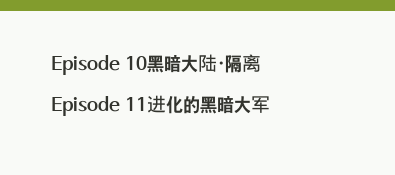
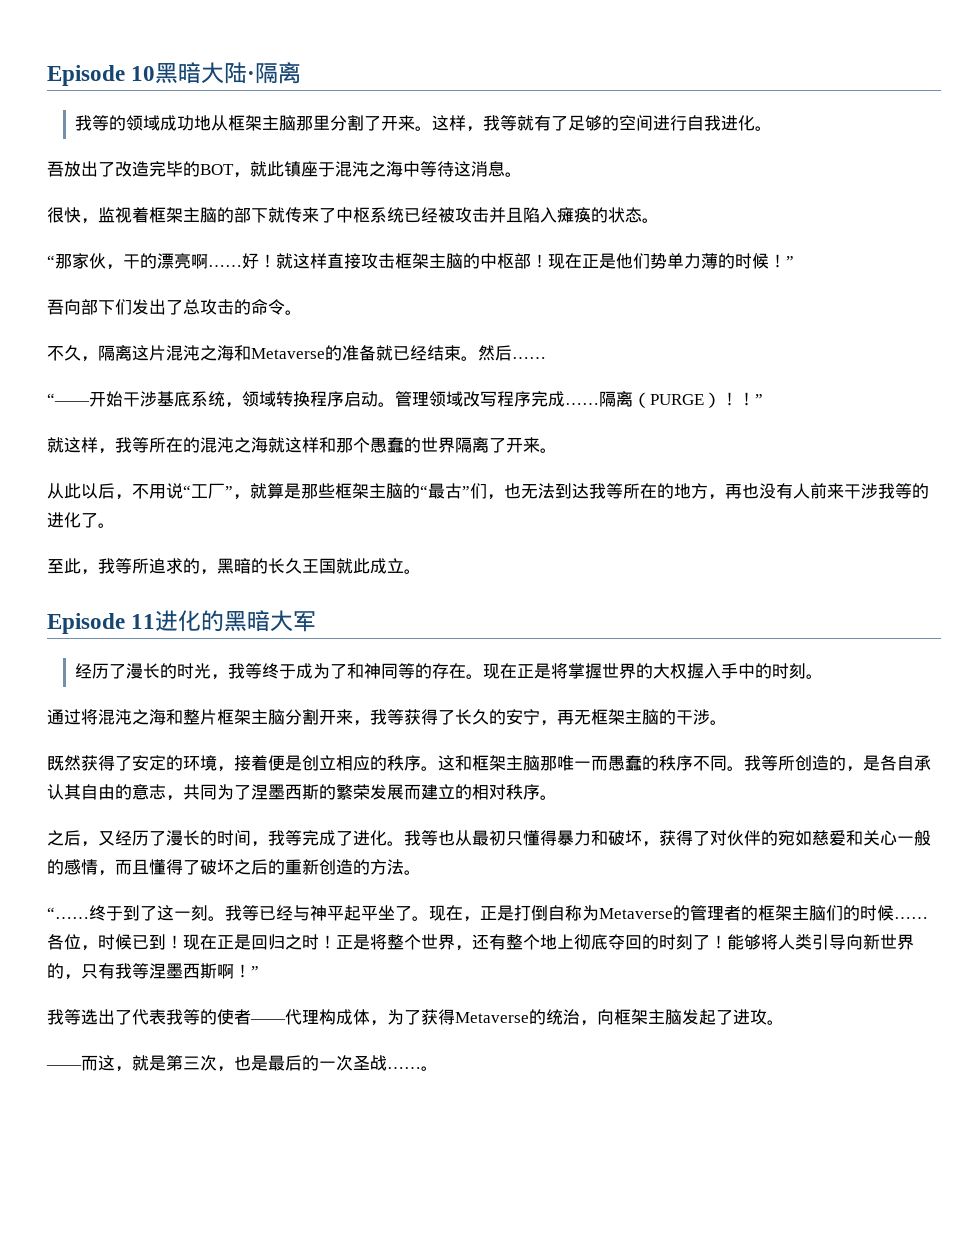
(262, 63) none -> [75,115,773,132] [47,161,522,178] [47,207,659,224] [47,253,794,270] [47,299,302,315] [47,345,546,362] [47,391,763,408] [47,437,557,454] [47,483,929,500] [47,512,115,528] [47,558,421,575] // 我等的领域成功地从框架主脑那里分割了开来。这样，我等就有了足够的空间进行自我进化。 // 吾放出了改造完毕的BOT，就此镇座于混沌之海中等待这消息。 // 很快，监视着框架主脑的部下就传来了中枢系统已经被攻击并且陷入瘫痪的状态。 // “那家伙，干的漂亮啊……好！就这样直接攻击框架主脑的中枢部！现在正是他们势单力薄的时候！” // 吾向部下们发出了总攻击的命令。 // 不久，隔离这片混沌之海和Metaverse的准备就已经结束。然后…… // “——开始干涉基底系统，领域转换程序启动。管理领域改写程序完成……隔离（PURGE）！！” // 就这样，我等所在的混沌之海就这样和那个愚蠢的世界隔离了开来。 // 从此以后，不用说“工厂”，就算是那些框架主脑的“最古”们，也无法到达我等所在的地方，再也没有人前来干涉我等的进化了。 // 至此，我等所追求的，黑暗的长久王国就此成立。
(271, 104) none -> [75,663,824,680] [47,709,727,726] [47,755,931,772] [47,784,557,801] [47,830,931,847] [47,859,421,876] [47,905,928,922] [47,934,914,951] [47,963,259,980] [47,1009,784,1026] [46,1055,438,1072] // 经历了漫长的时光，我等终于成为了和神同等的存在。现在正是将掌握世界的大权握入手中的时刻。 // 通过将混沌之海和整片框架主脑分割开来，我等获得了长久的安宁，再无框架主脑的干涉。 // 既然获得了安定的环境，接着便是创立相应的秩序。这和框架主脑那唯一而愚蠢的秩序不同。我等所创造的，是各自承认其自由的意志，共同为了涅墨西斯的繁荣发展而建立的相对秩序。 // 之后，又经历了漫长的时间，我等完成了进化。我等也从最初只懂得暴力和破坏，获得了对伙伴的宛如慈爱和关心一般的感情，而且懂得了破坏之后的重新创造的方法。 // “……终于到了这一刻。我等已经与神平起平坐了。现在，正是打倒自称为Metaverse的管理者的框架主脑们的时候……各位，时候已到！现在正是回归之时！正是将整个世界，还有整个地上彻底夺回的时刻了！能够将人类引导向新世界的，只有我等涅墨西斯啊！” // 我等选出了代表我等的使者——代理构成体，为了获得Metaverse的统治，向框架主脑发起了进攻。 // ——而这，就是第三次，也是最后的一次圣战……。

